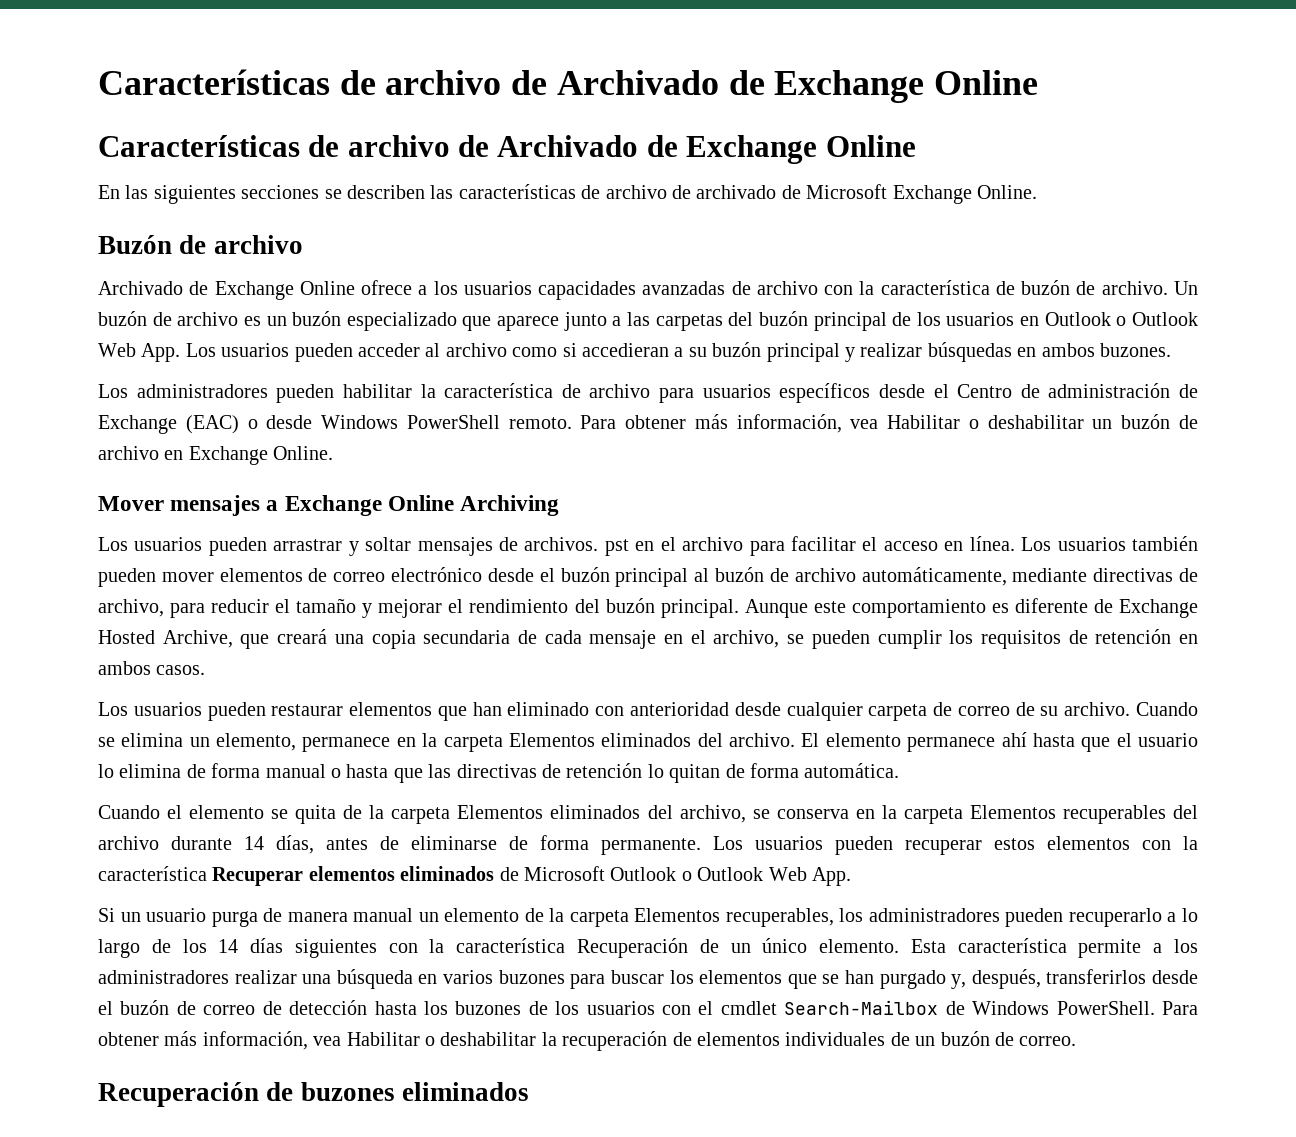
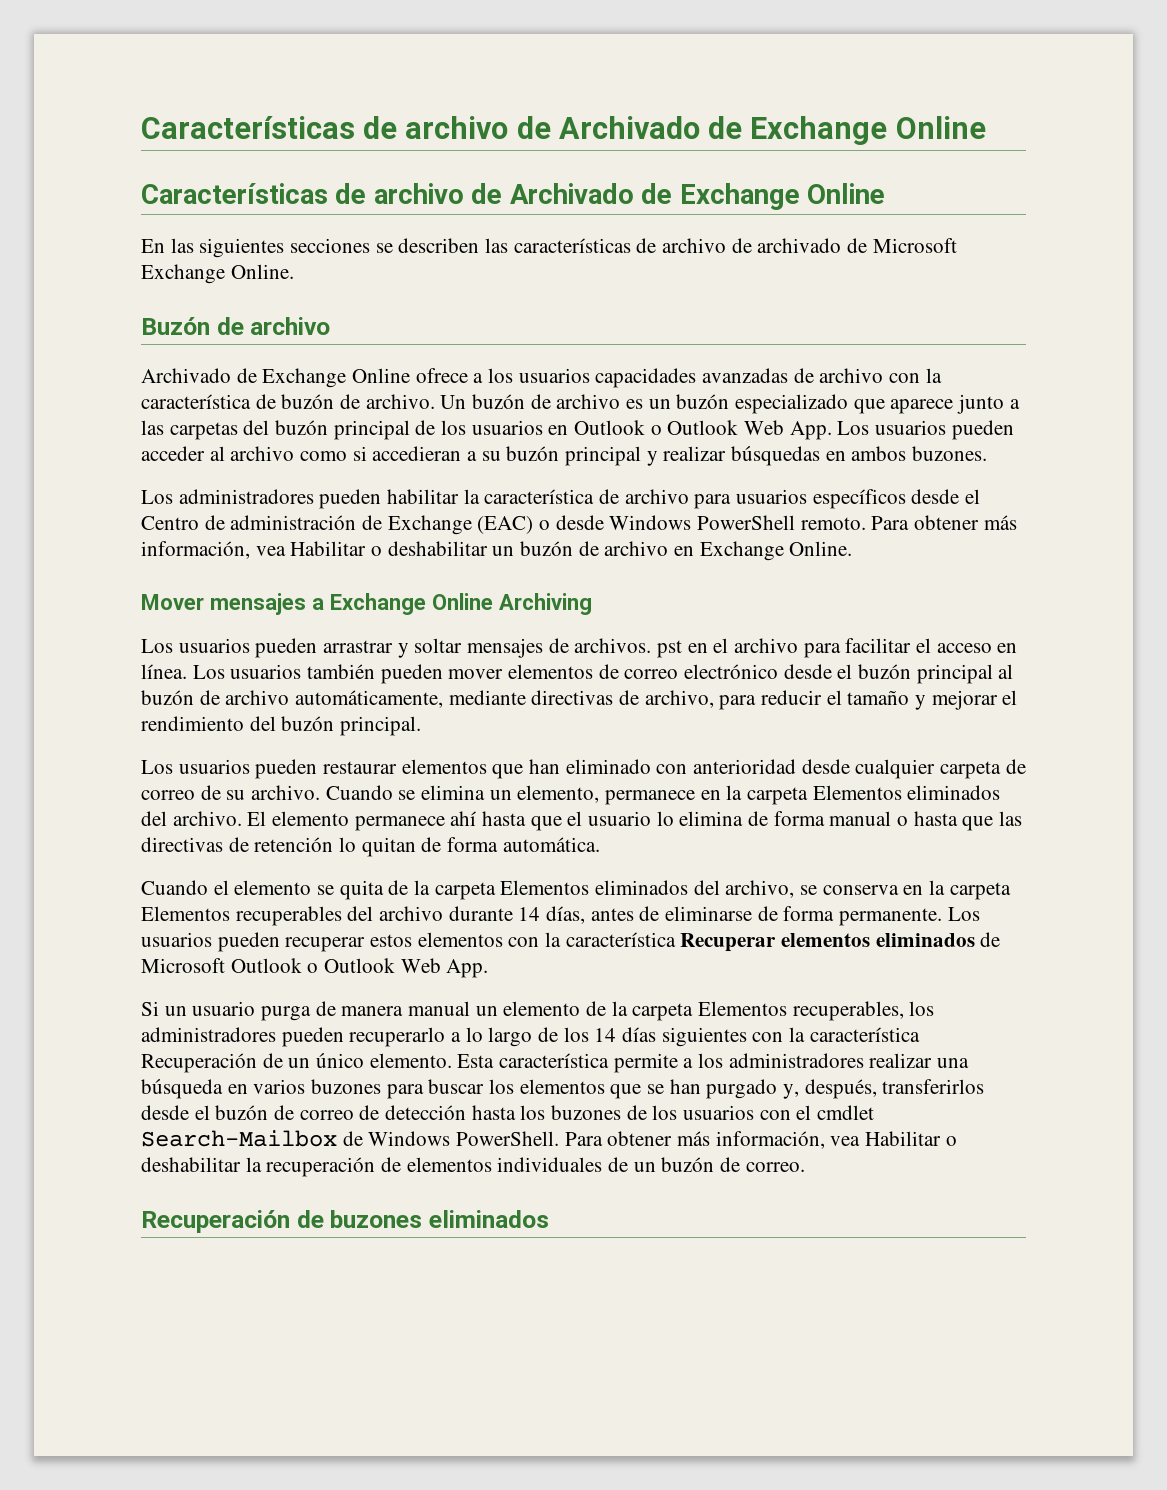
[744,598,1198,618] [98,629,1199,649] [98,661,206,675] Aunque este comportamiento es diferente de Exchange Hosted Archive, que creará una copia secundaria de cada mensaje en el archivo, se pueden cumplir los requisitos de retención en ambos casos. -> (422, 726) none

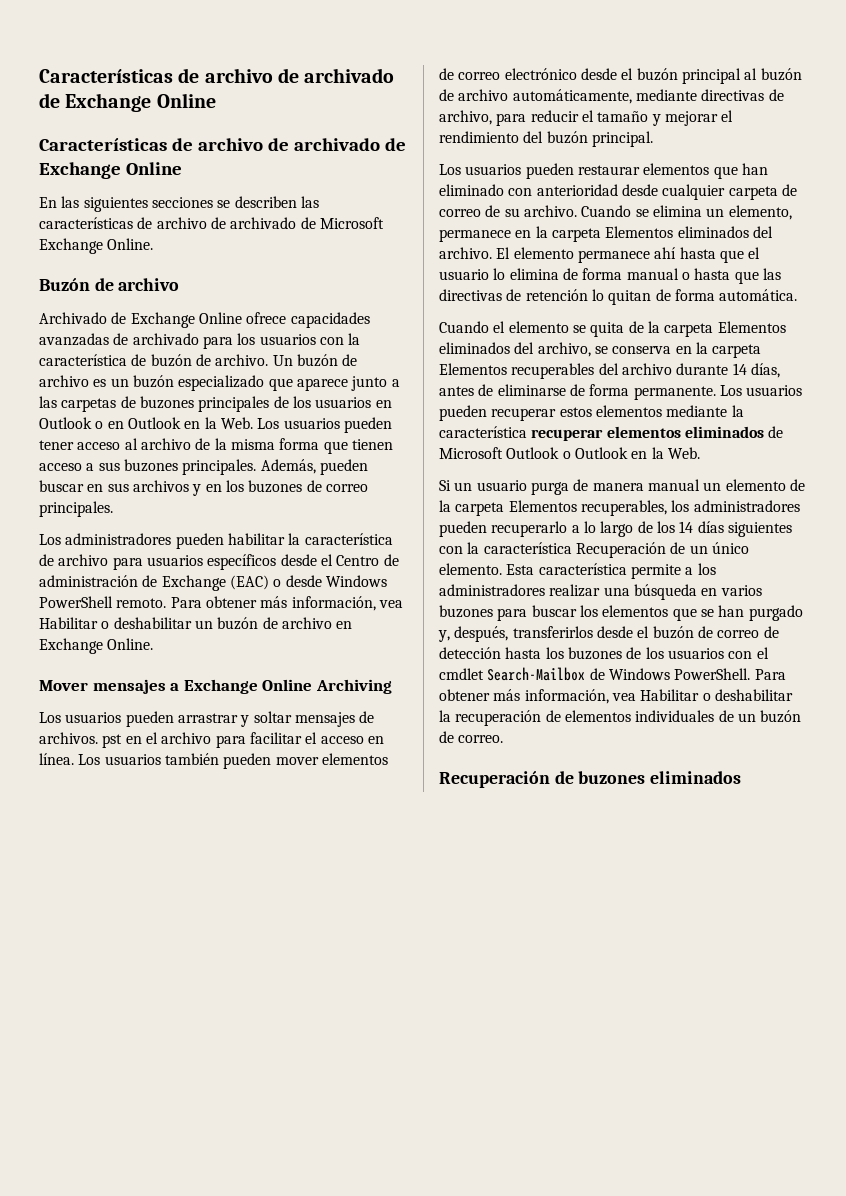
[141,116,700,139] Características de archivo de Archivado -> [39,68,395,83] Características de archivo de archivado
[509,183,634,204] Archivado -> [293,138,380,151] archivado
[473,368,884,388] a los usuarios capacidades avanzadas de archivo -> [290,312,370,328] [39,333,316,349] capacidades avanzadas de archivado para los usuarios
[243,420,410,440] del buzón principal -> [120,396,270,412] de buzones principales
[667,420,1014,440] [141,446,988,466] Outlook Web App. Los usuarios pueden acceder al archivo como si accedieran a su buzón principal y realizar búsquedas en ambos buzones. -> [107,417,392,433] [39,438,393,454] [39,459,368,475] [39,480,368,496] [39,501,113,517] en Outlook en la Web. Los usuarios pueden tener acceso al archivo de la misma forma que tienen acceso a sus buzones principales. Además, pueden buscar en sus archivos y en los buzones de correo principales.
[508,932,777,952] con la característica Recuperar -> [666,405,744,417] [439,426,604,441] mediante la característica recuperar
[400,958,489,978] Web App. -> [631,447,700,459] en la Web.

